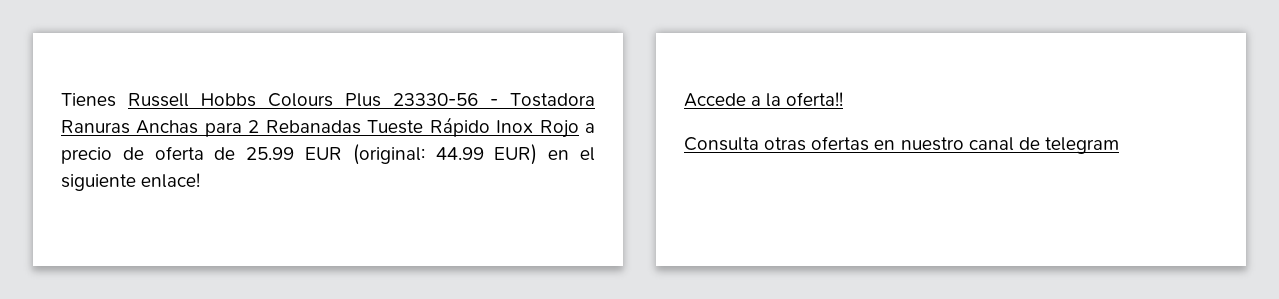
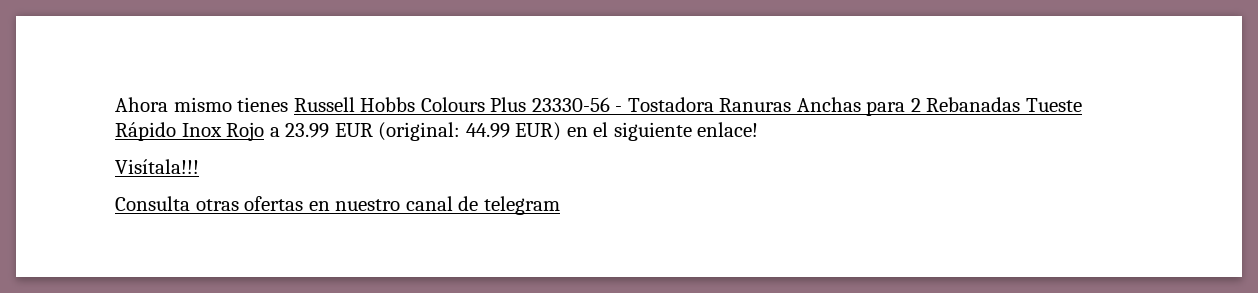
[61,93,116,107] Tienes -> [115,97,289,112] Ahora mismo tienes
[61,146,295,164] precio de oferta de 25.99 -> [285,123,330,138] 23.99
[684,92,844,107] Accede a la oferta!! -> [115,159,199,174] Visítala!!!

